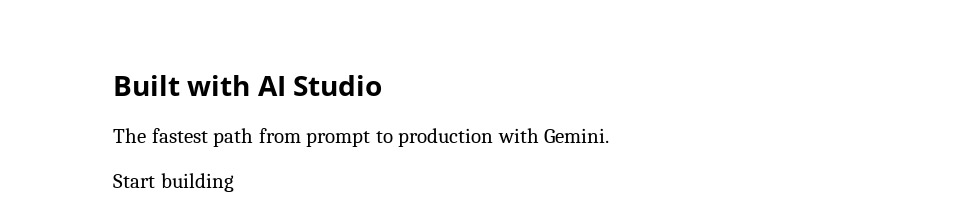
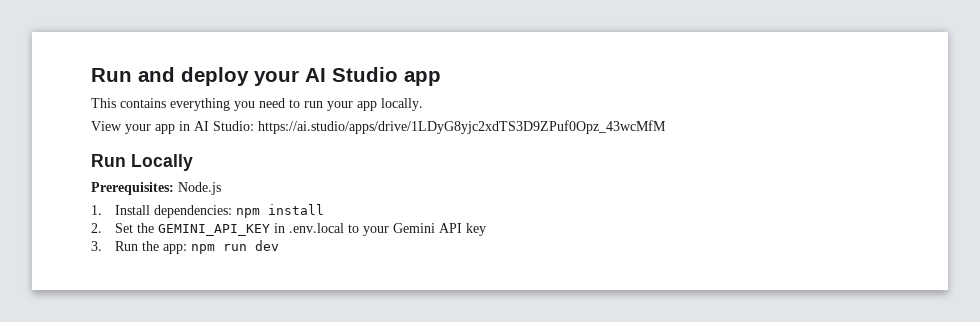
[113,75,383,96] [113,128,610,147] [113,173,234,192] Built with AI Studio // The fastest path from prompt to production with Gemini. // Start building -> [91,67,441,86] [91,98,423,111] [91,120,666,134] [91,154,193,171] [91,182,221,195] [91,204,324,218] [91,223,486,236] [91,240,279,254] Run and deploy your AI Studio app // This contains everything you need to run your app locally. // View your app in AI Studio: https://ai.studio/apps/drive/1LDyG8yjc2xdTS3D9ZPuf0Opz_43wcMfM // Run Locally // Prerequisites: Node.js // 1. Install dependencies: npm install // 2. Set the GEMINI_API_KEY in .env.local to your Gemini API key // 3. Run the app: npm run dev

